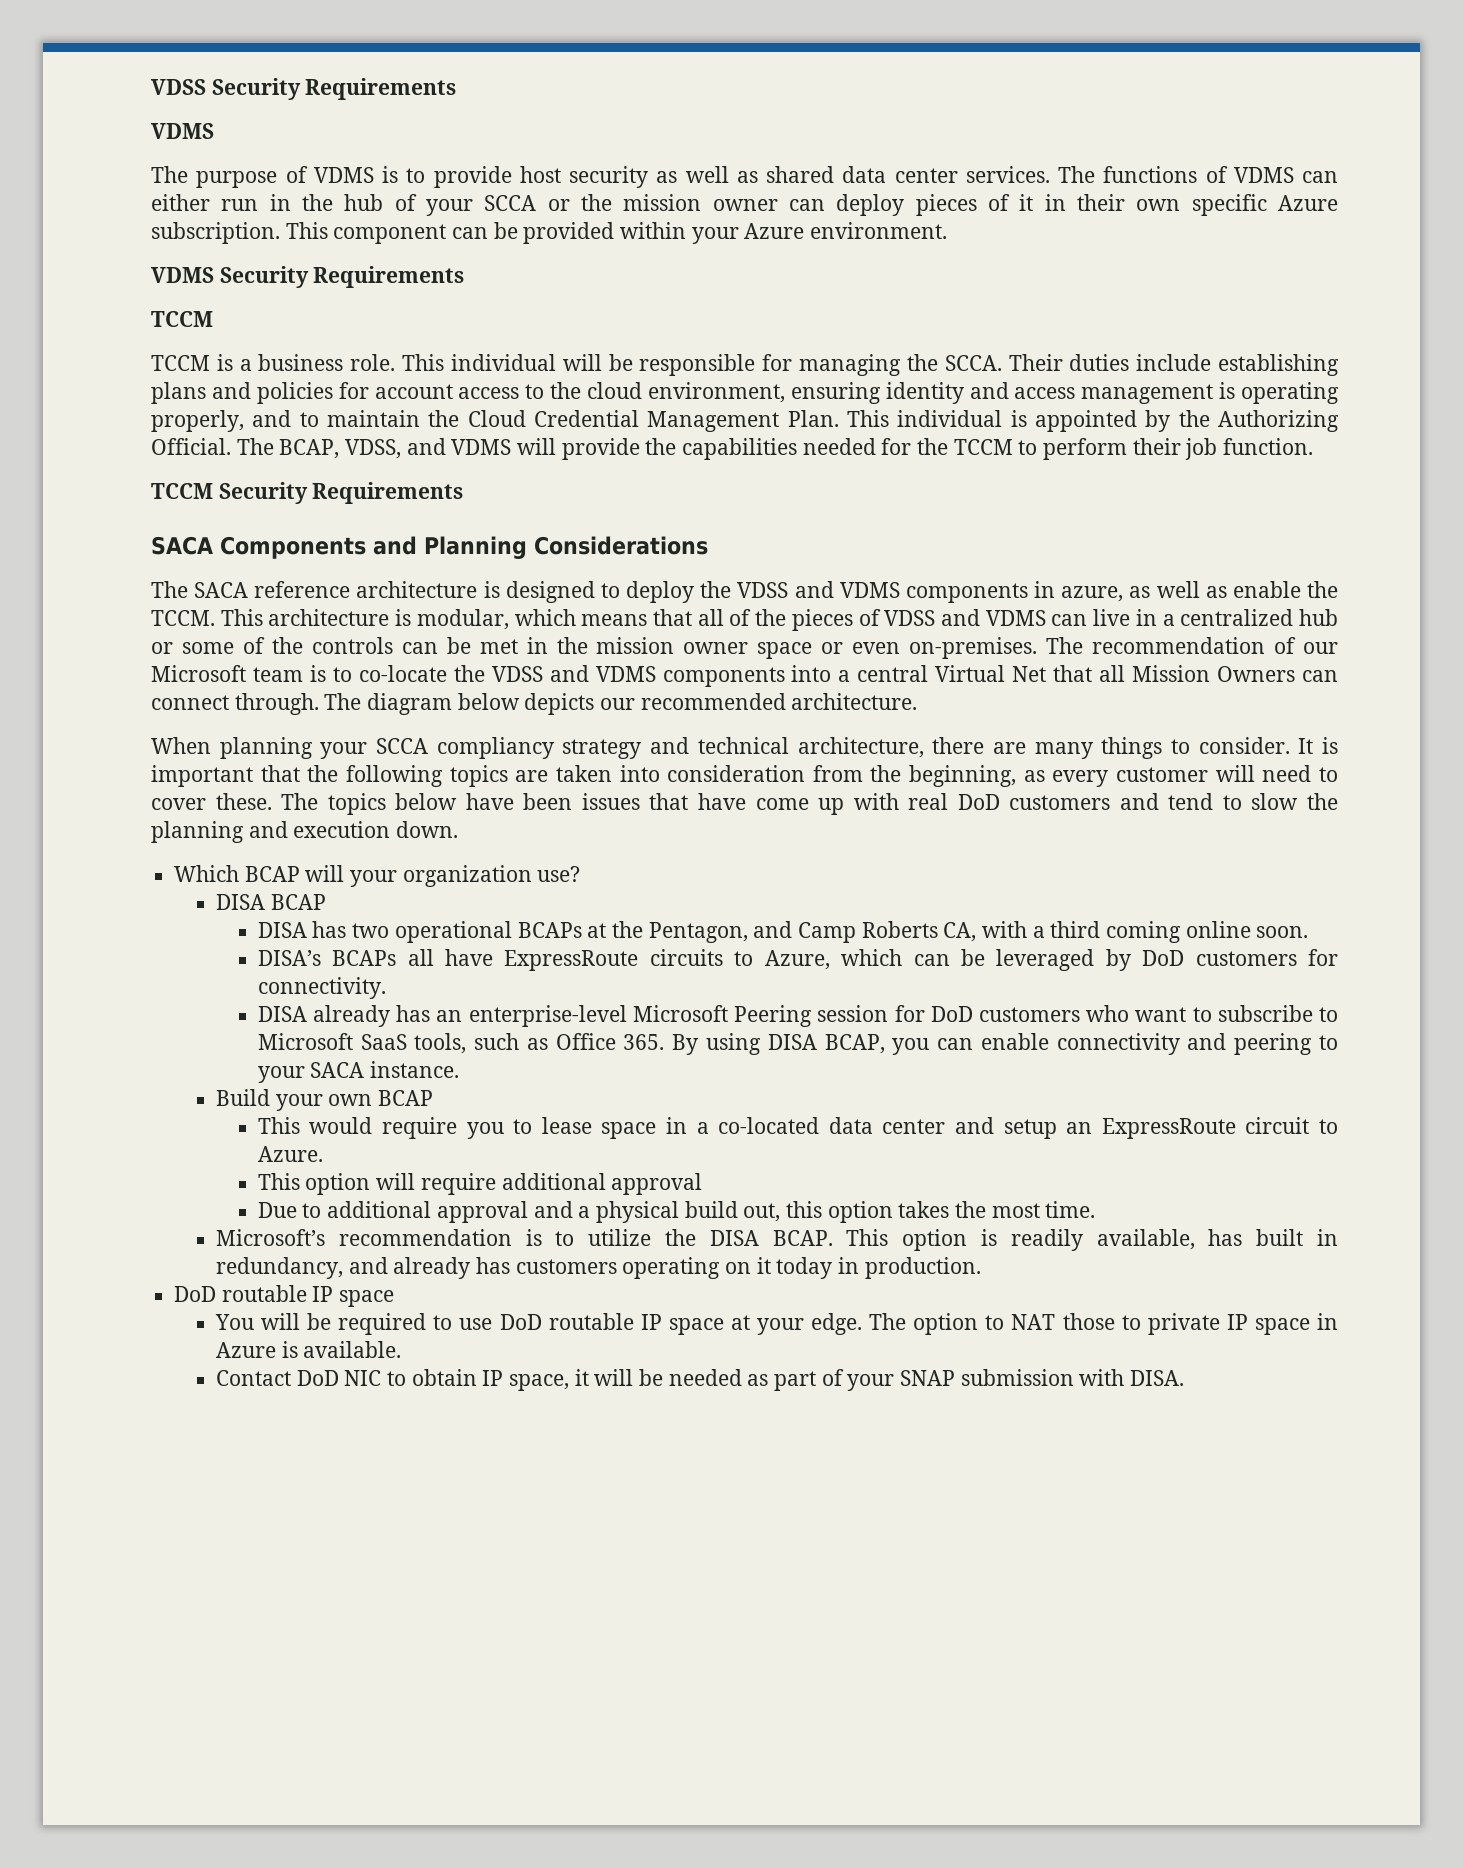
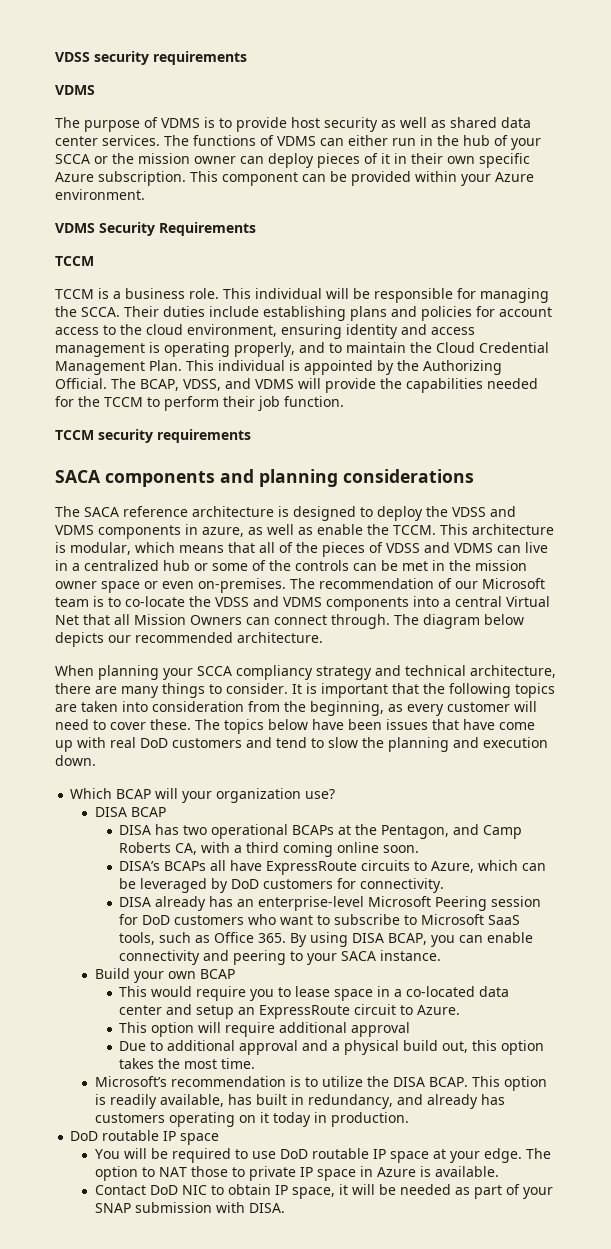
[151,78,457,100] VDSS Security Requirements -> [55,51,247,65] VDSS security requirements
[218,482,464,504] [151,536,708,559] Security Requirements // SACA Components and Planning Considerations -> [98,429,251,443] [55,469,474,487] security requirements // SACA components and planning considerations

